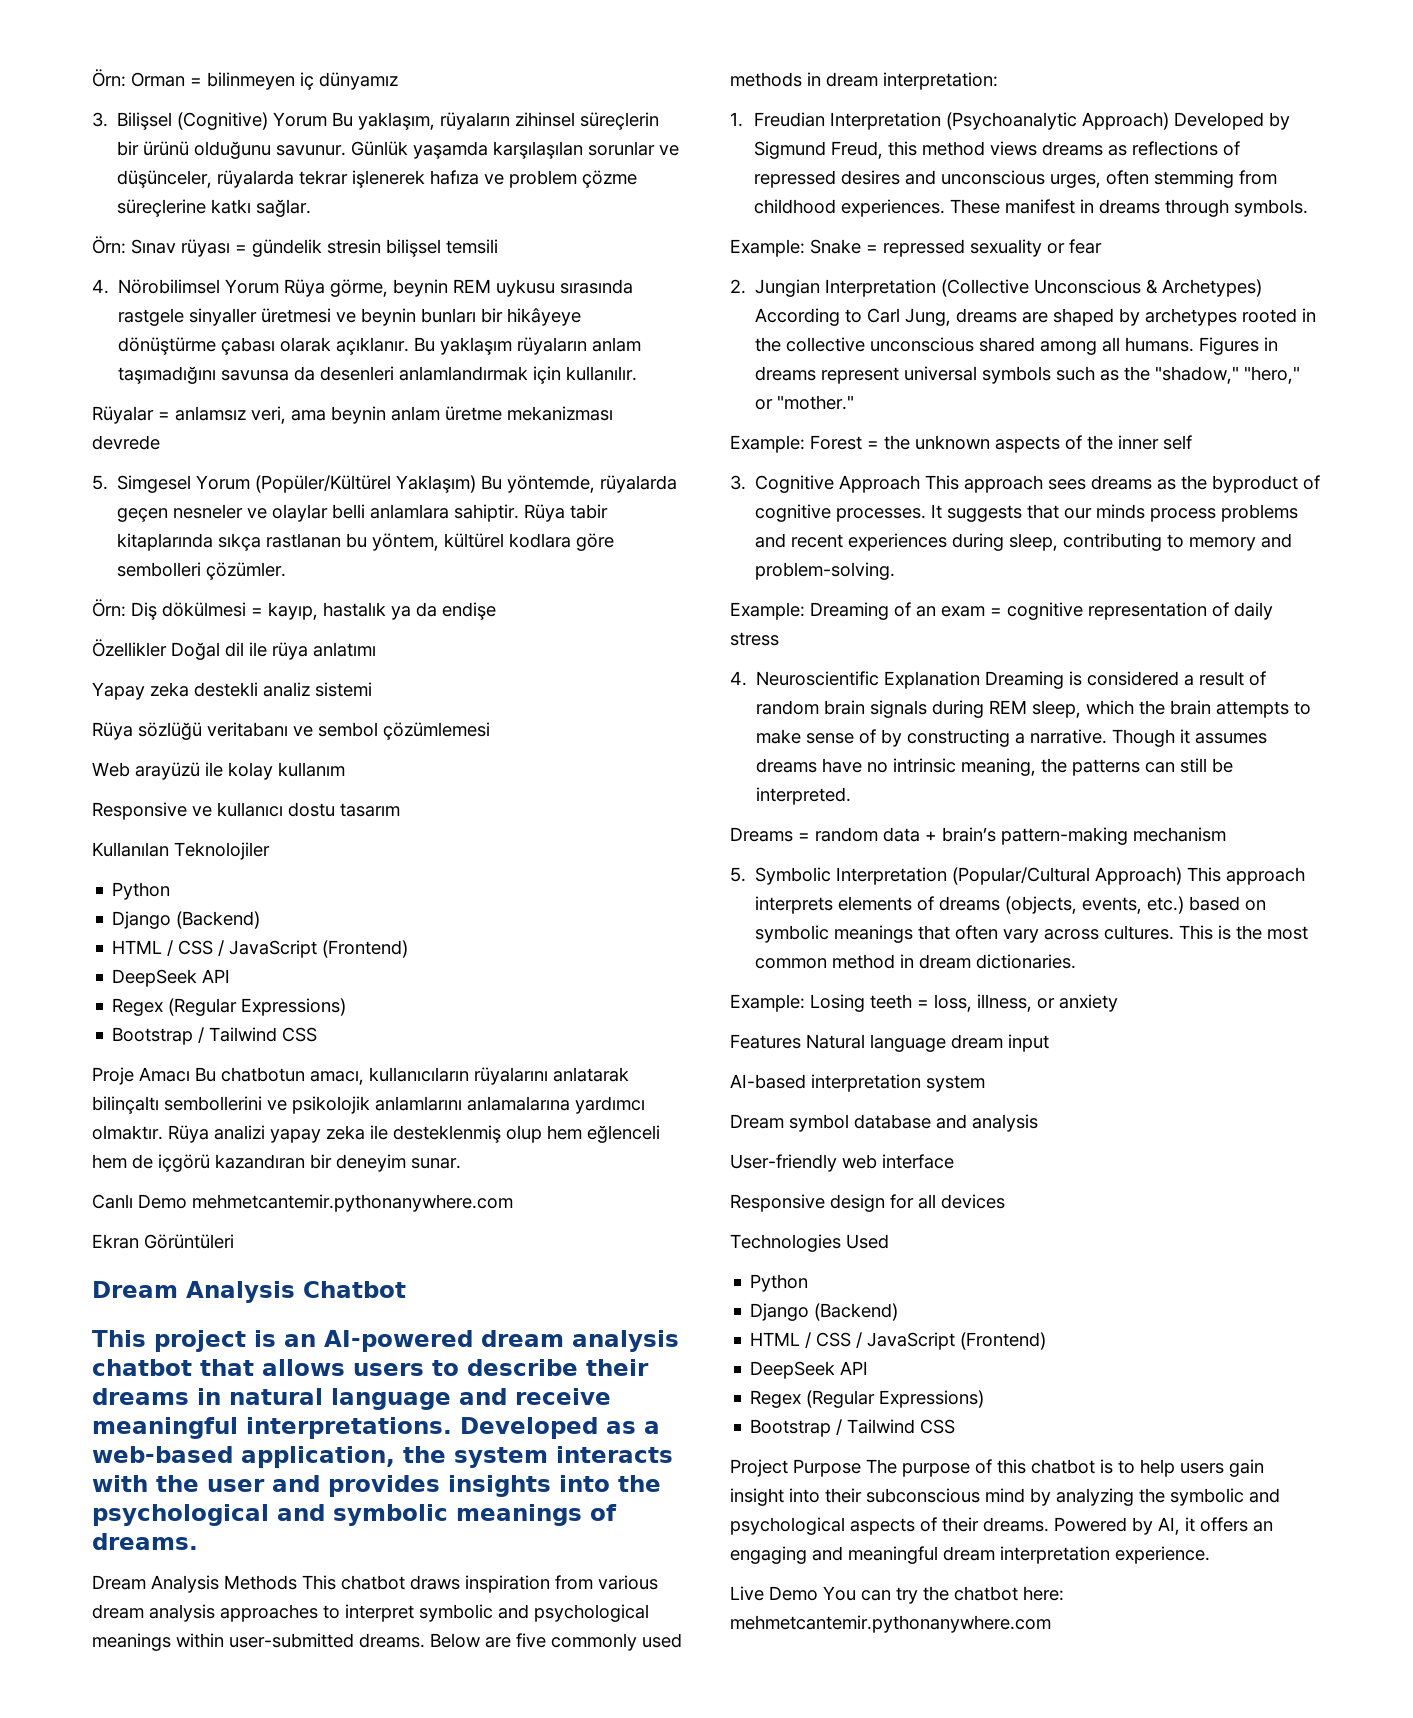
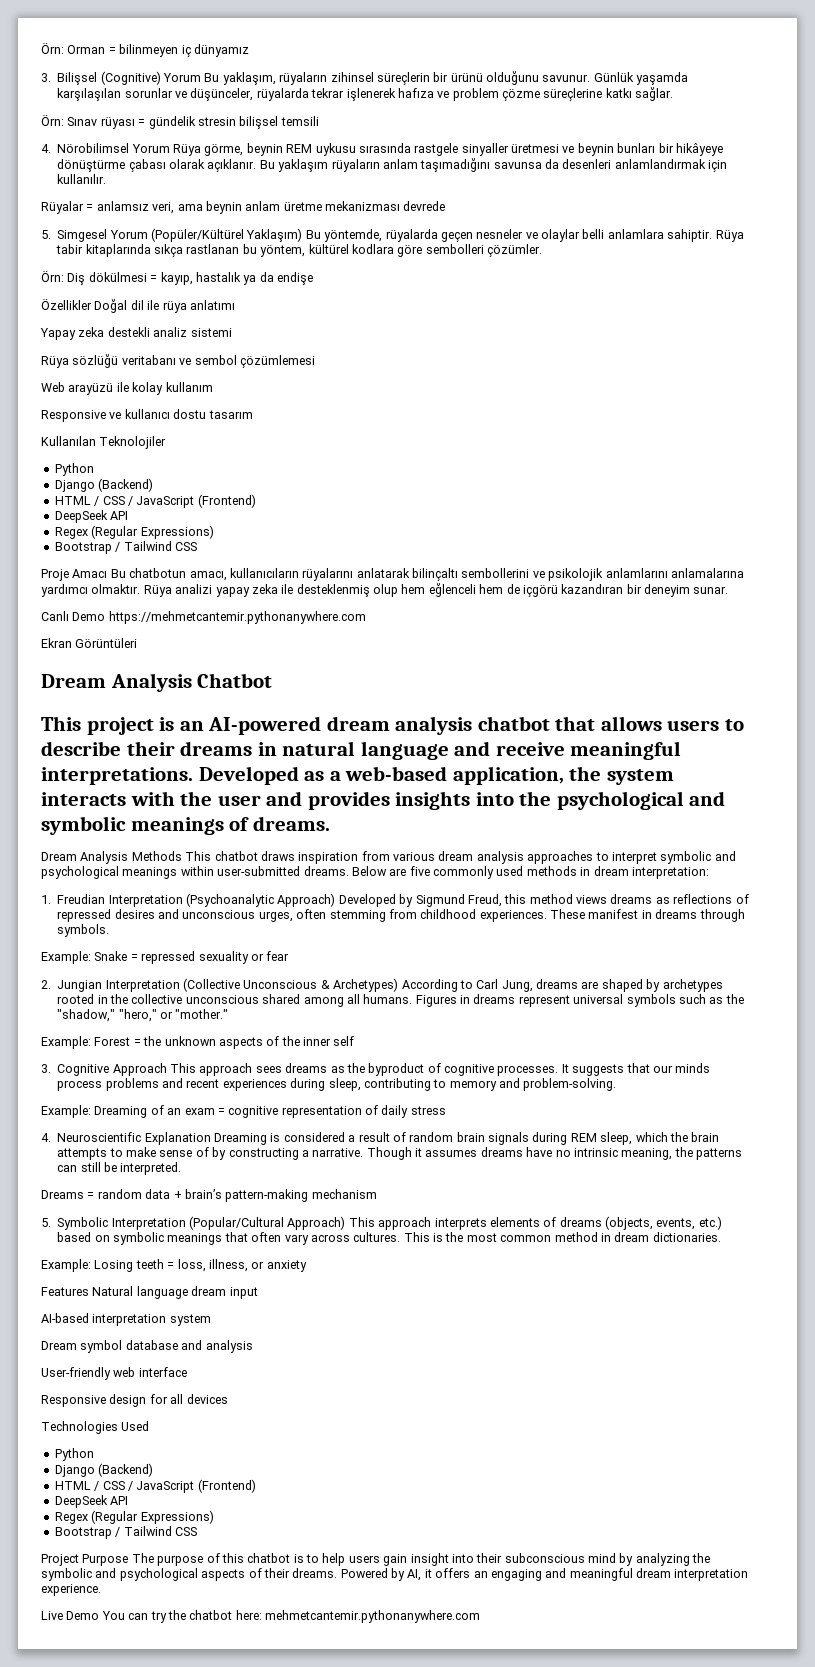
[192,1194,513,1212] mehmetcantemir.pythonanywhere.com -> [108,611,366,624] https://mehmetcantemir.pythonanywhere.com

